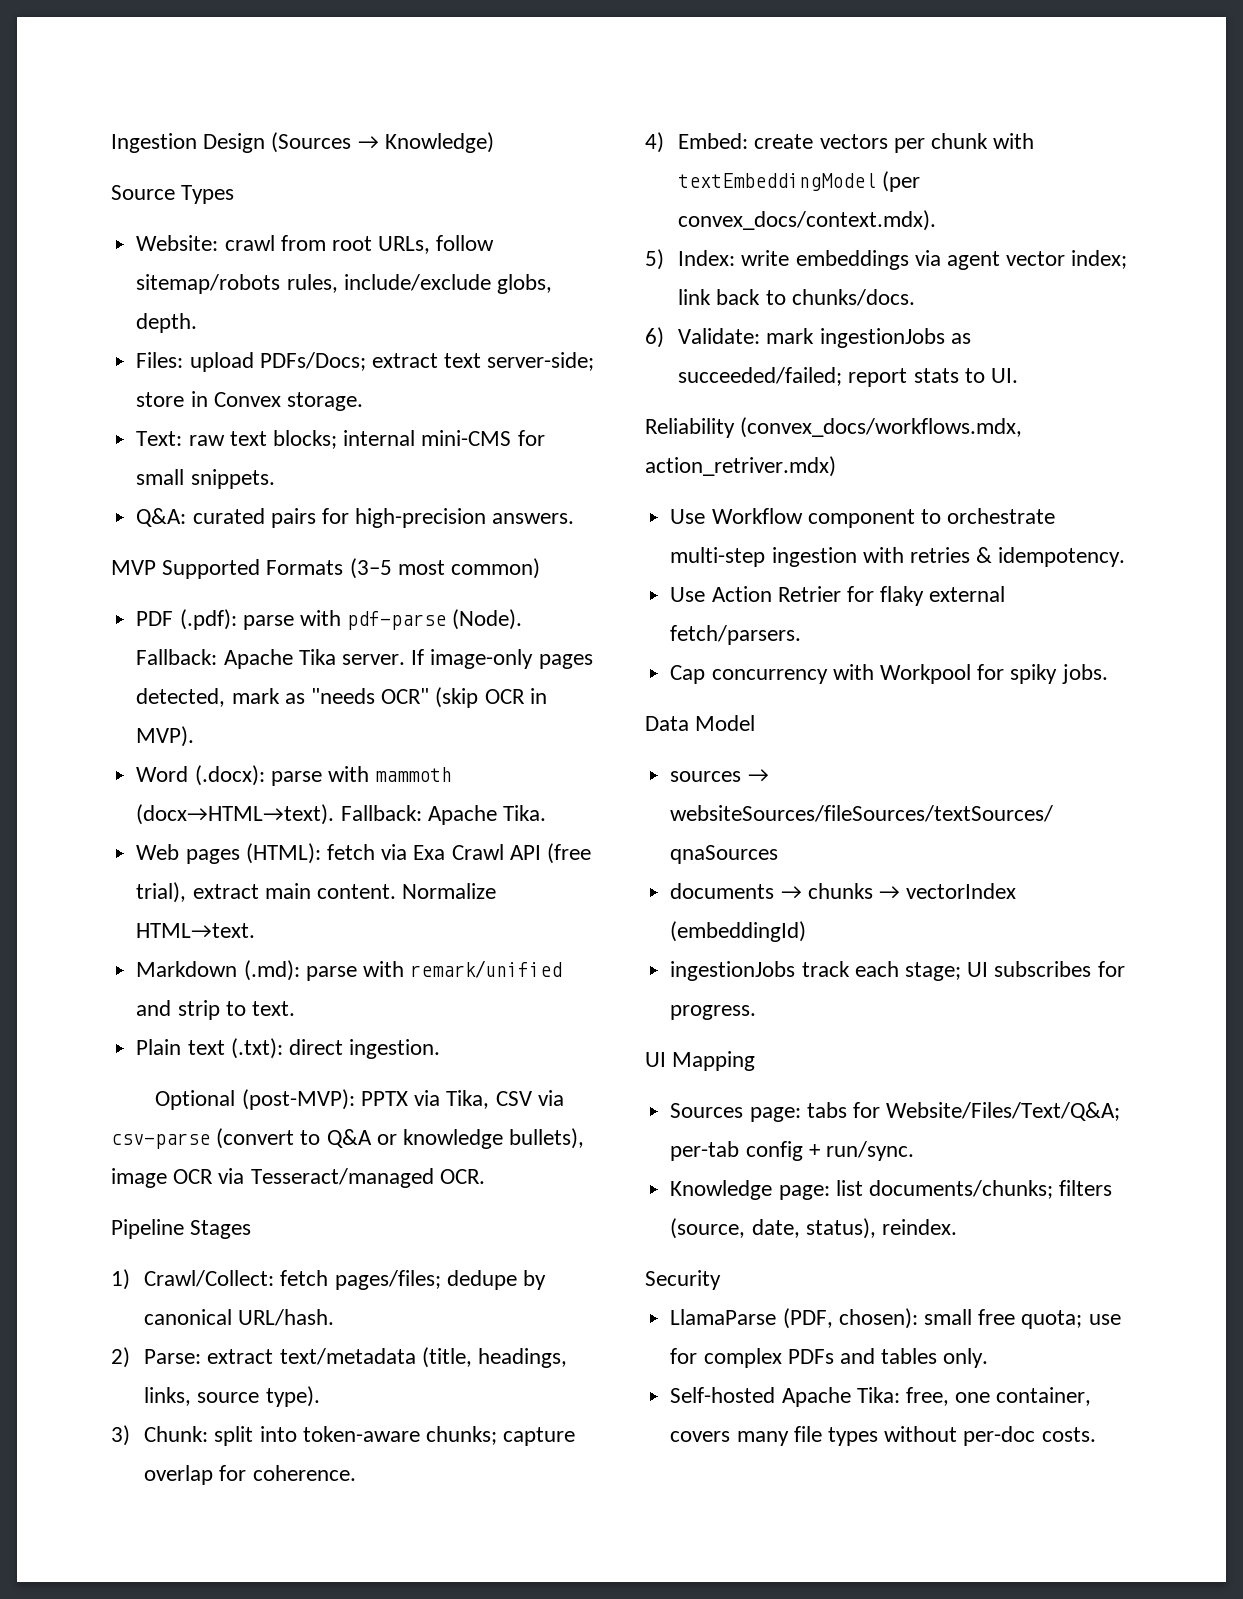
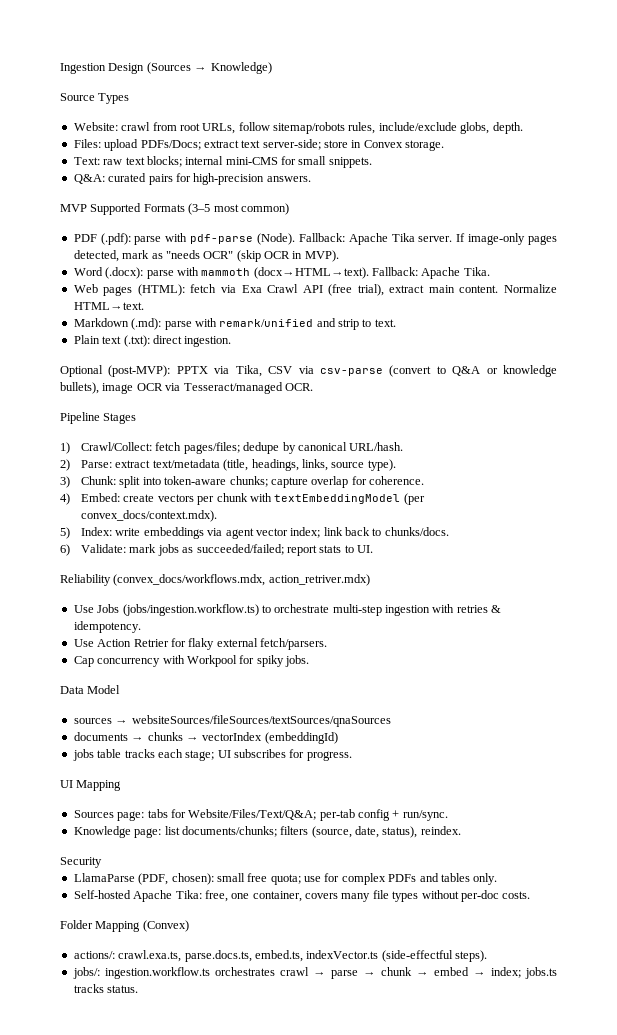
[819,328,945,348] ingestionJobs -> [157,544,179,556] jobs
[711,508,915,528] Workflow component -> [97,604,259,616] Jobs (jobs/ingestion.workflow.ts)
[670,961,850,981] ingestionJobs track -> [72,749,155,761] jobs table tracks
(1096, 1434) none -> [60,920,189,932] [73,950,487,962] [72,967,557,979] [73,984,139,993] // Folder Mapping (Convex) // actions/: crawl.exa.ts, parse.docs.ts, embed.ts, indexVector.ts (side-effectful steps). // jobs/: ingestion.workflow.ts orchestrates crawl → parse → chunk → embed → index; jobs.ts tracks status.

